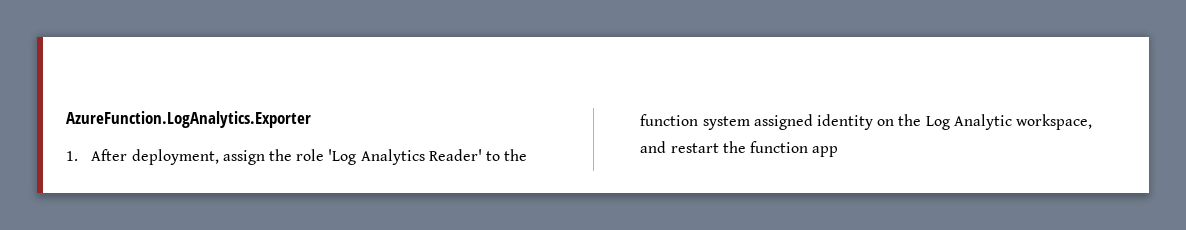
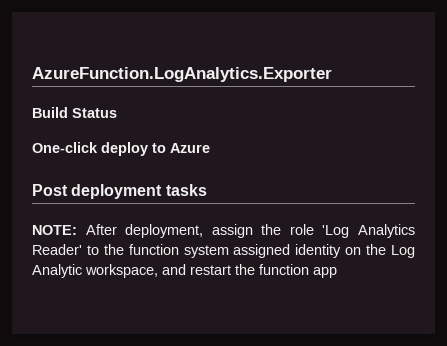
[66,151,78,161] 1. -> [32,107,117,118] [32,142,210,156] [32,184,207,199] [32,225,77,235] Build Status // One-click deploy to Azure // Post deployment tasks // NOTE:

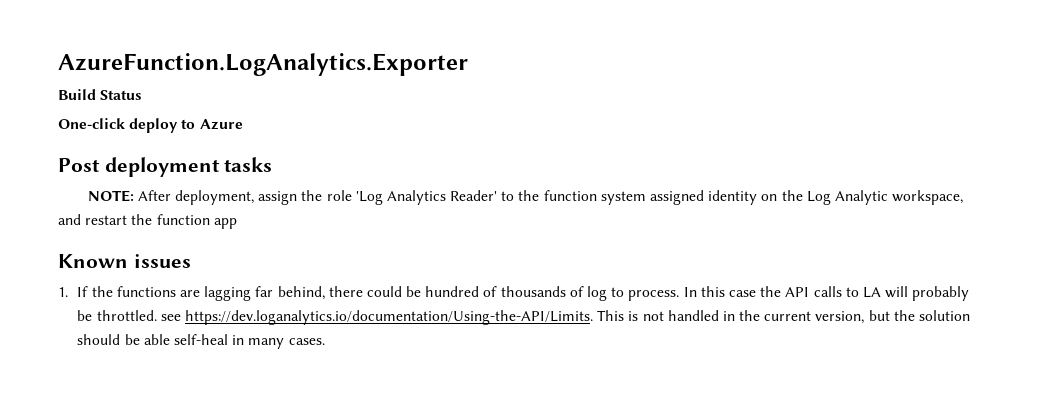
(337, 272) none -> [58,254,191,268] [58,286,970,301] [77,310,971,325] [77,334,325,349] // Known issues // 1. If the functions are lagging far behind, there could be hundred of thousands of log to process. In this case the API calls to LA will probably be throttled. see https://dev.loganalytics.io/documentation/Using-the-API/Limits. This is not handled in the current version, but the solution should be able self-heal in many cases.

